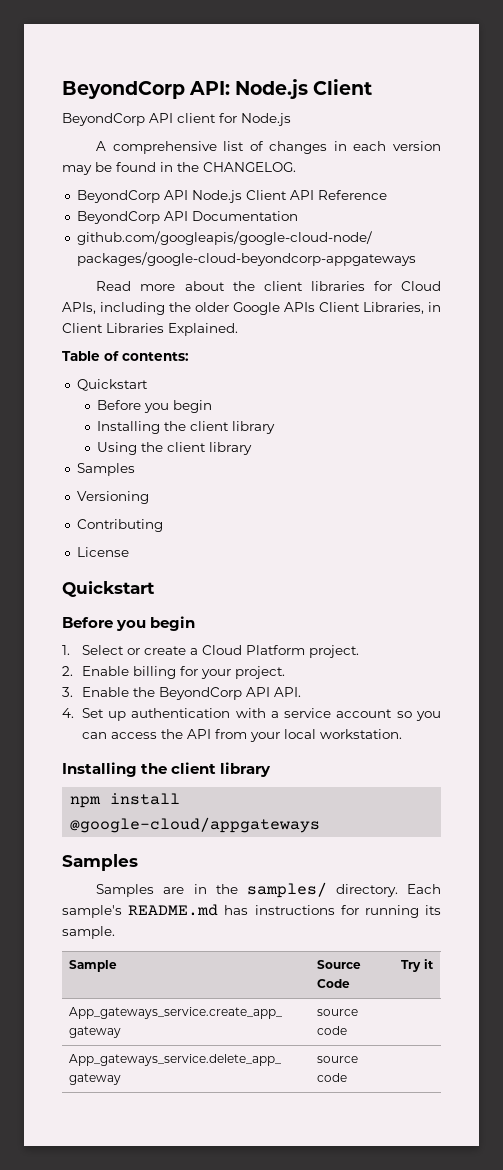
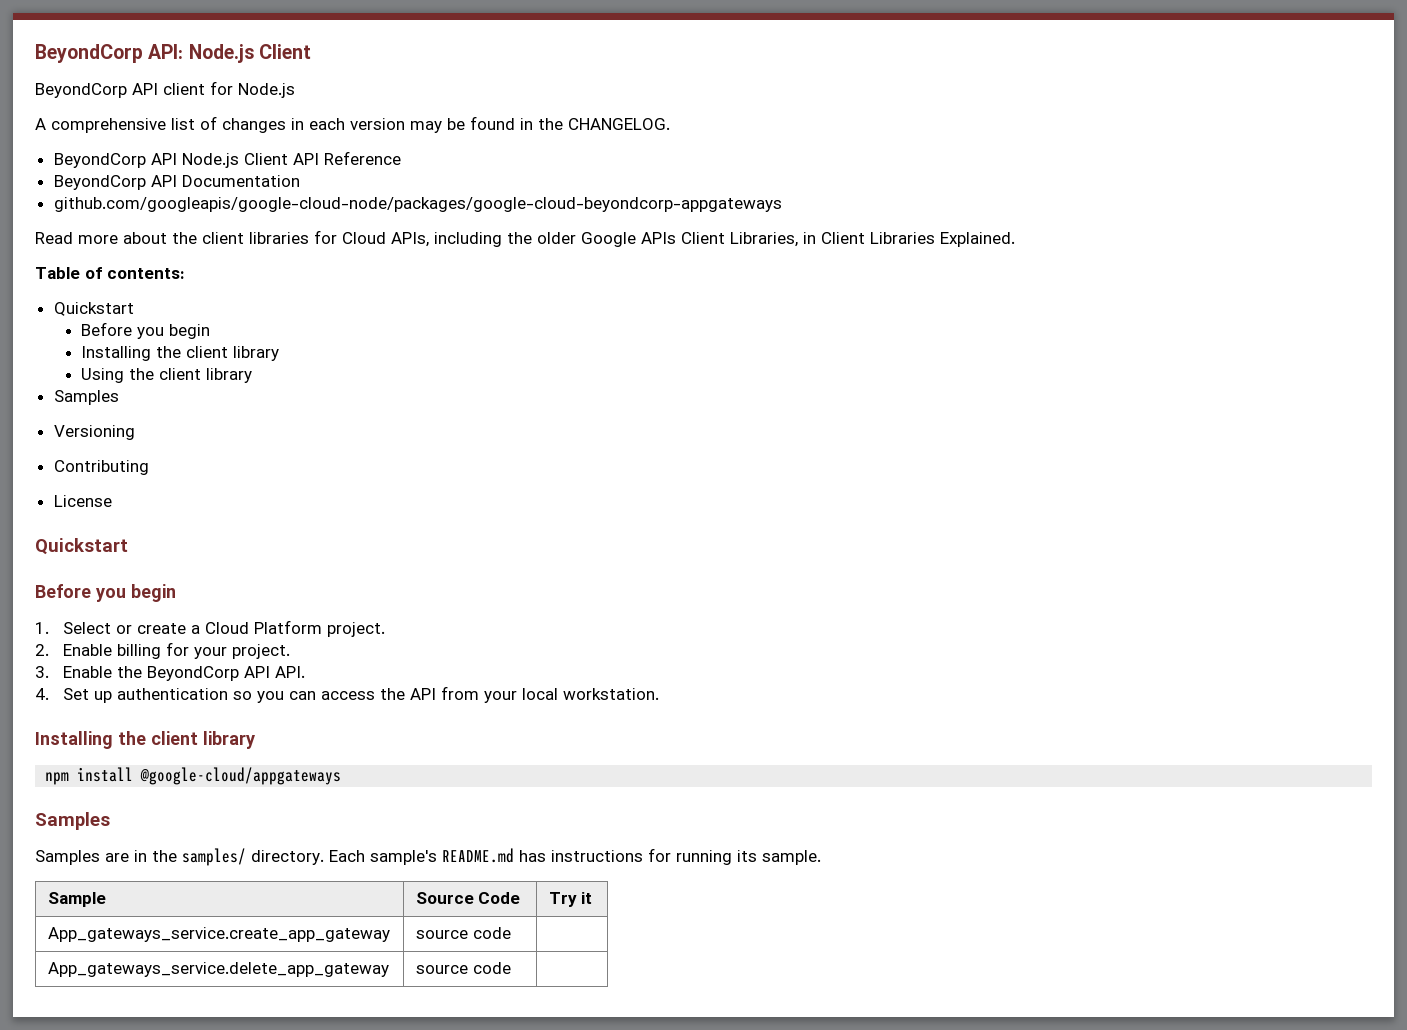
[235,708,393,718] with a service account -> (228, 694) none

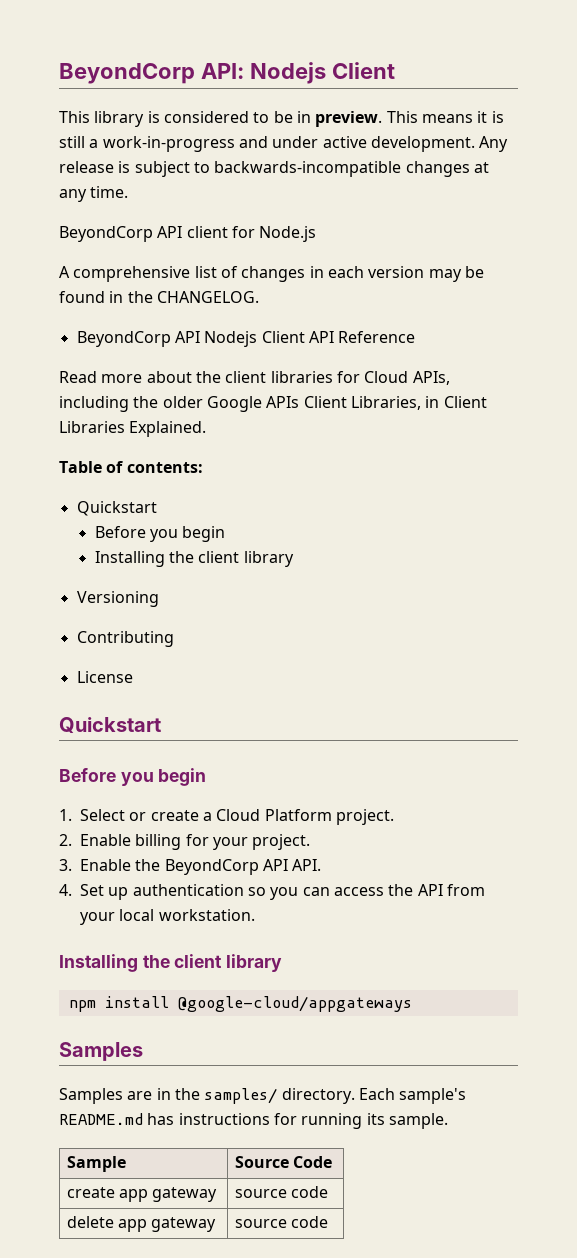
[188,44,311,63] Node.js Client -> [249,62,395,84] [59,111,504,127] [59,136,509,152] [59,161,489,177] [59,186,129,202] Nodejs Client // This library is considered to be in preview. This means it is still a work-in-progress and under active development. Any release is subject to backwards-incompatible changes at any time.
[181,153,239,168] Node.js -> [204,331,258,347] Nodejs
[53,175,300,190] [53,197,782,212] // BeyondCorp API Documentation // github.com/googleapis/google-cloud-node/packages/google-cloud-beyondcorp-appgateways -> (416, 337) none
[81,368,253,383] [53,390,119,405] // Using the client library // Samples -> (294, 559) none
[548,892,593,907] [47,927,390,942] [415,927,511,939] [47,962,389,977] [415,962,511,974] | Try it // App_gateways_service.create_app_gateway | source code | // App_gateways_service.delete_app_gateway | source code | -> [66,1187,218,1202] [234,1186,329,1198] [66,1216,217,1232] [234,1216,329,1228] // create app gateway | source code // delete app gateway | source code

